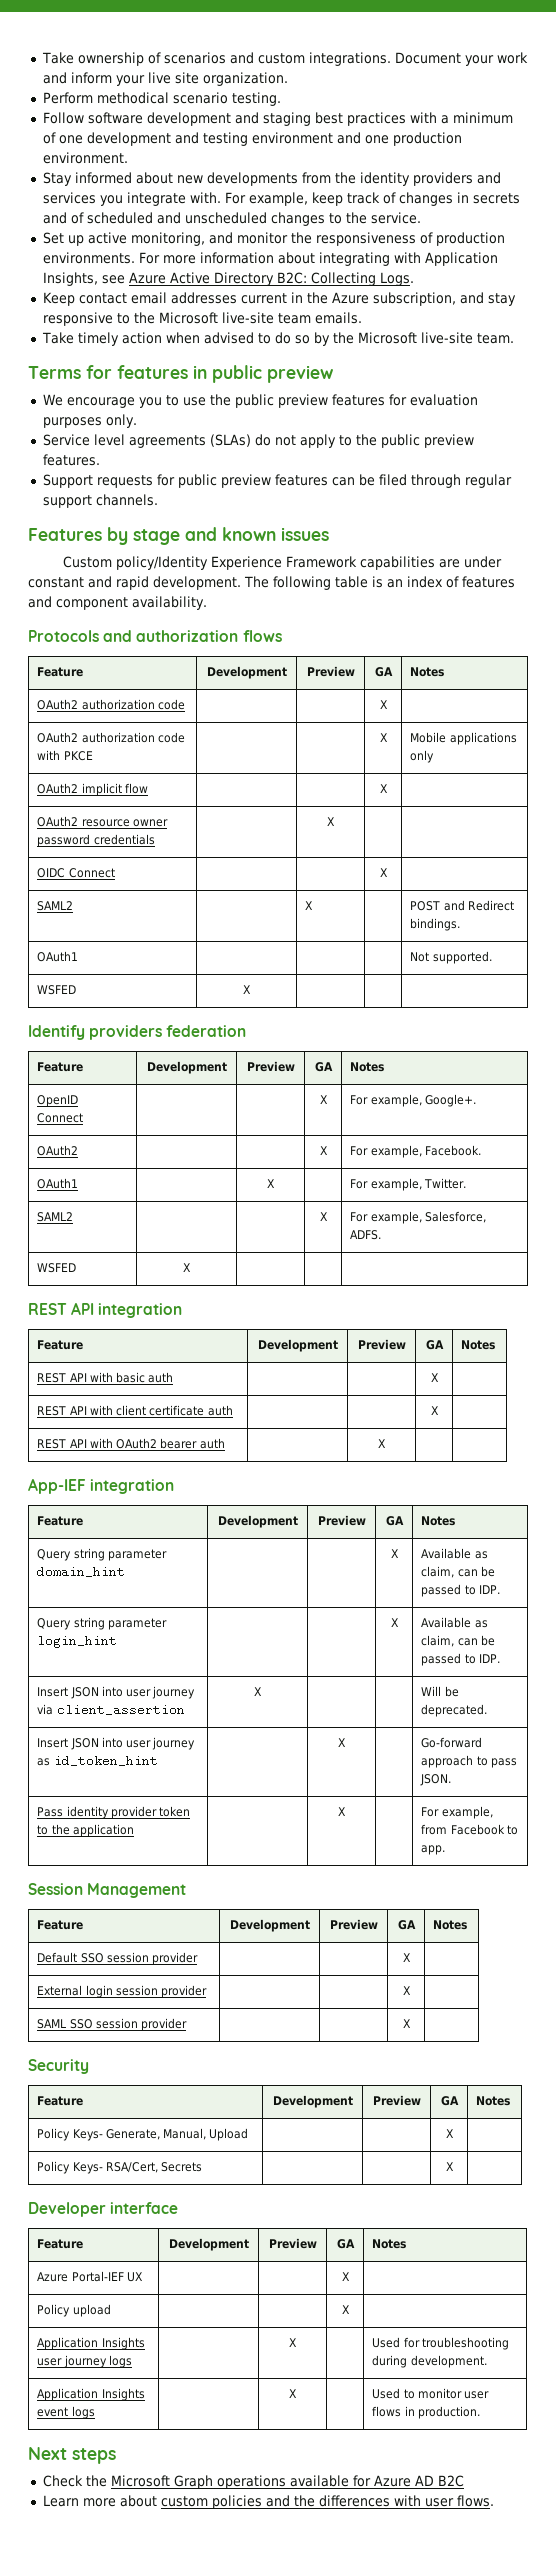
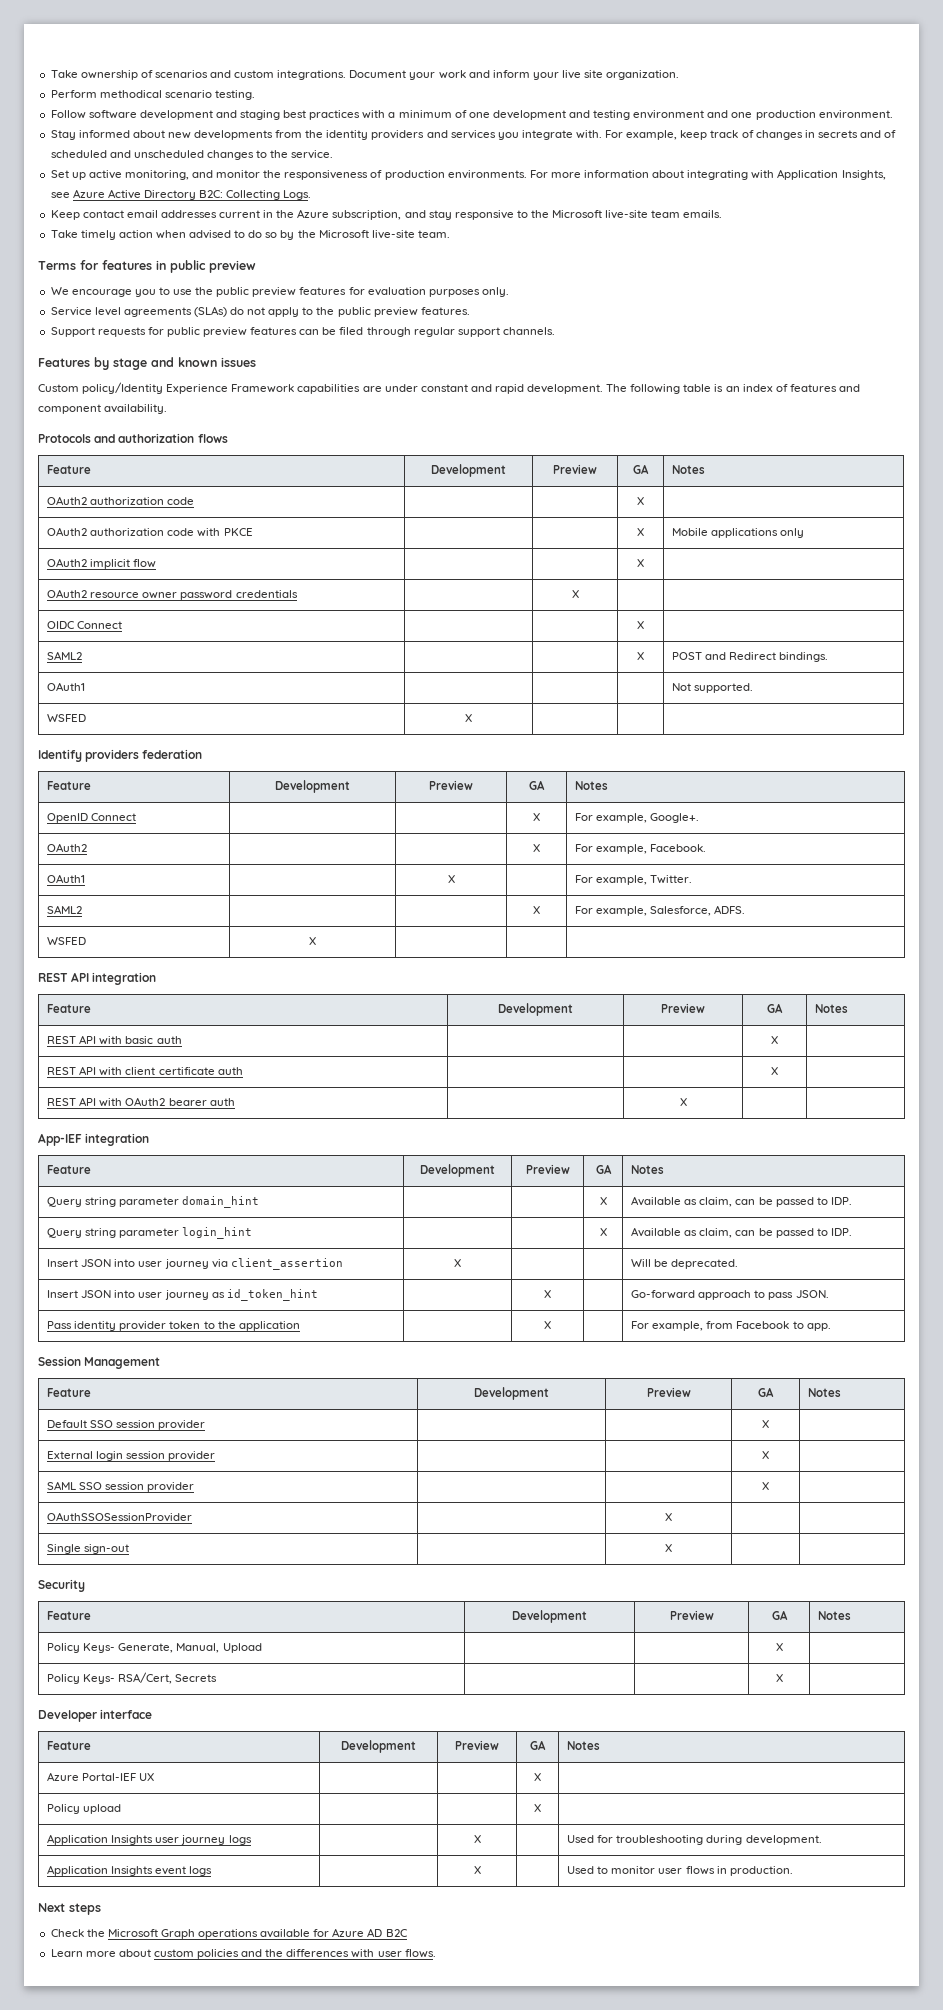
[305,901,314,910] X | | -> [637,652,644,660] | X |
(411, 2023) none -> [47,1512,193,1522] [665,1513,672,1521] [47,1544,130,1554] [665,1544,672,1552] // OAuthSSOSessionProvider | | X | | // Single sign-out | | X | |

